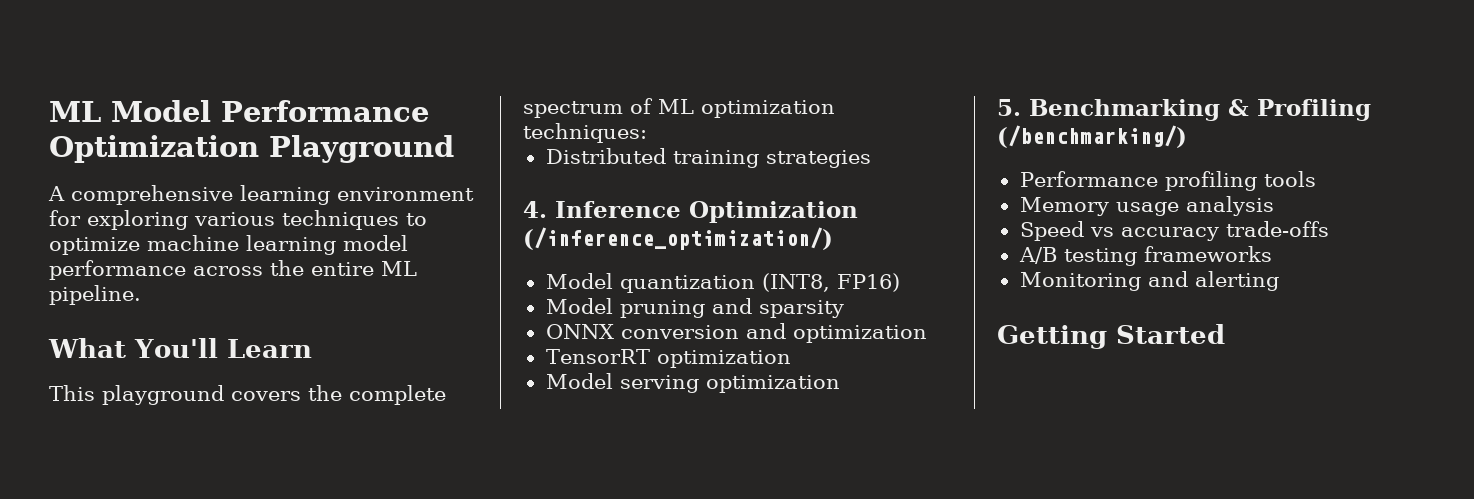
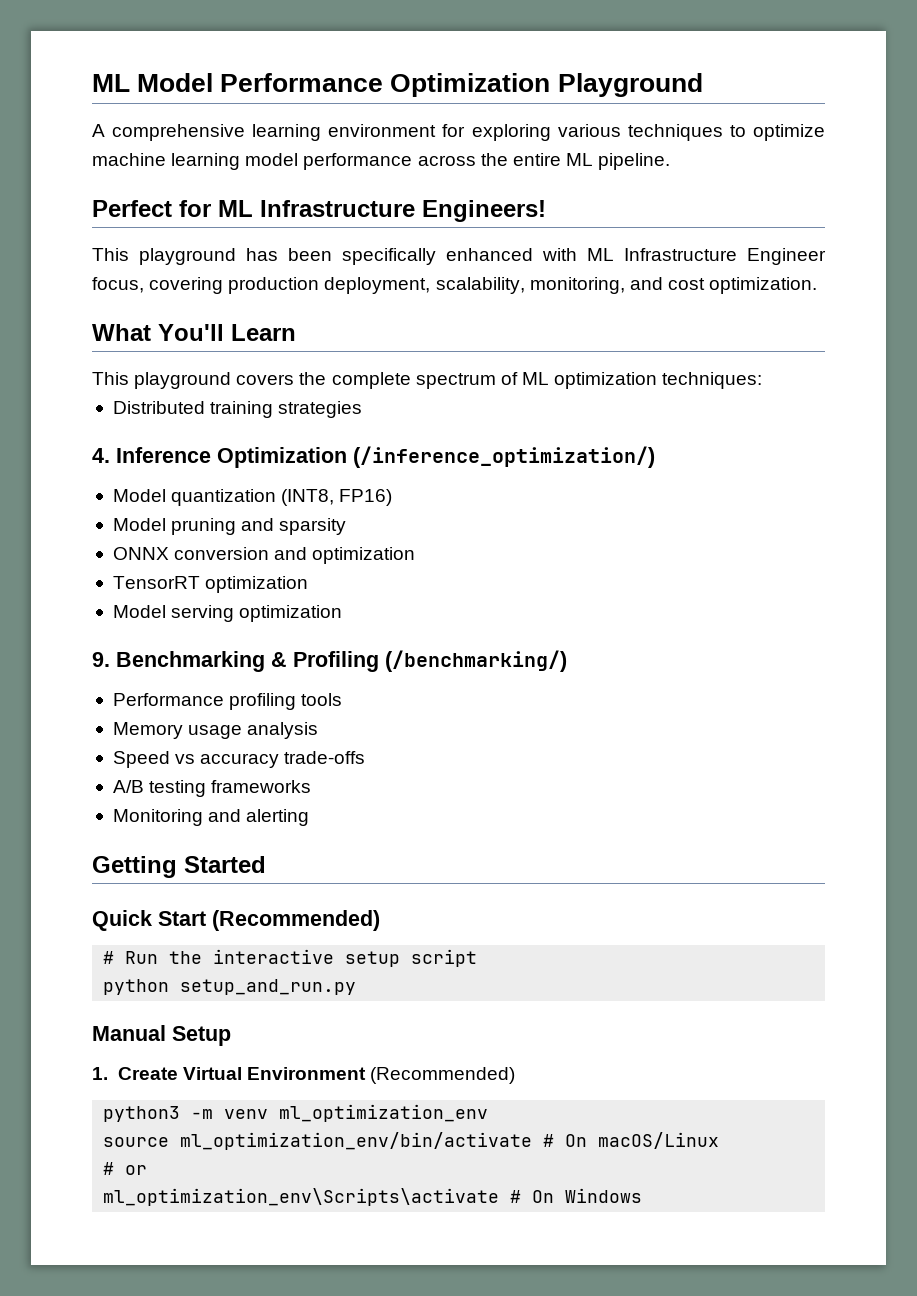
(141, 295) none -> [92,200,546,222] [92,248,826,265] [92,277,818,294] // Perfect for ML Infrastructure Engineers! // This playground has been specifically enhanced with ML Infrastructure Engineer focus, covering production deployment, scalability, monitoring, and cost optimization.
[997,99,1021,116] 5. -> [92,652,110,667] 9.
(1225, 334) none -> [92,910,380,931] [103,949,478,967] [103,979,357,995] [92,1025,231,1046] [92,1067,515,1084] [103,1104,489,1122] [103,1132,720,1150] [103,1162,148,1175] [103,1188,643,1206] // Quick Start (Recommended) // # Run the interactive setup script // python setup_and_run.py // Manual Setup // 1. Create Virtual Environment (Recommended) // python3 -m venv ml_optimization_env // source ml_optimization_env/bin/activate # On macOS/Linux // # or // ml_optimization_env\Scripts\activate # On Windows

